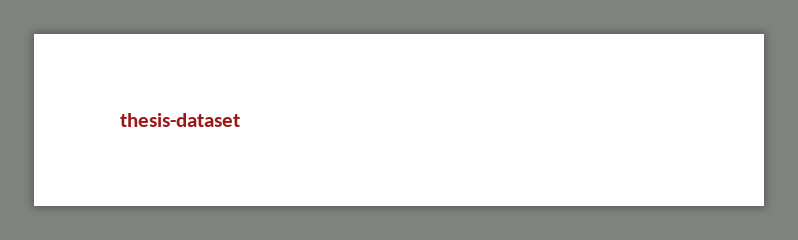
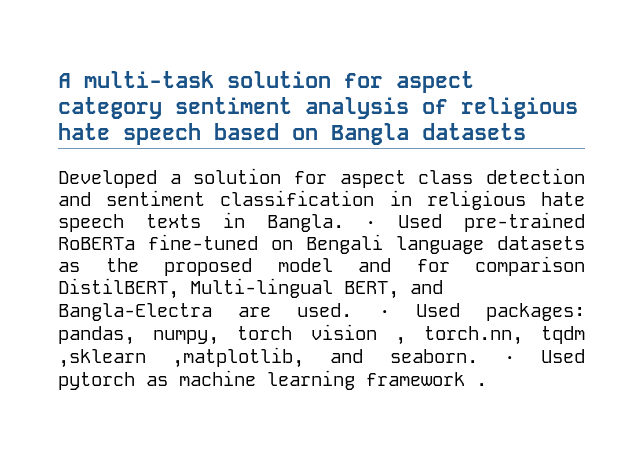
[120,113,240,127] thesis-dataset -> [58,71,474,93] [58,97,578,119] [58,123,526,145] [58,168,585,188] [58,190,585,210] [58,212,585,232] [58,234,585,254] [58,256,585,276] [58,278,443,299] [58,303,585,321] [58,324,585,345] [58,347,585,368] [58,370,487,390] A multi-task solution for aspect category sentiment analysis of religious hate speech based on Bangla datasets // Developed a solution for aspect class detection and sentiment classification in religious hate speech texts in Bangla. • Used pre-trained RoBERTa fine-tuned on Bengali language datasets as the proposed model and for comparison DistilBERT, Multi-lingual BERT, and Bangla-Electra are used. • Used packages: pandas, numpy, torch vision , torch.nn, tqdm ,sklearn ,matplotlib, and seaborn. • Used pytorch as machine learning framework .

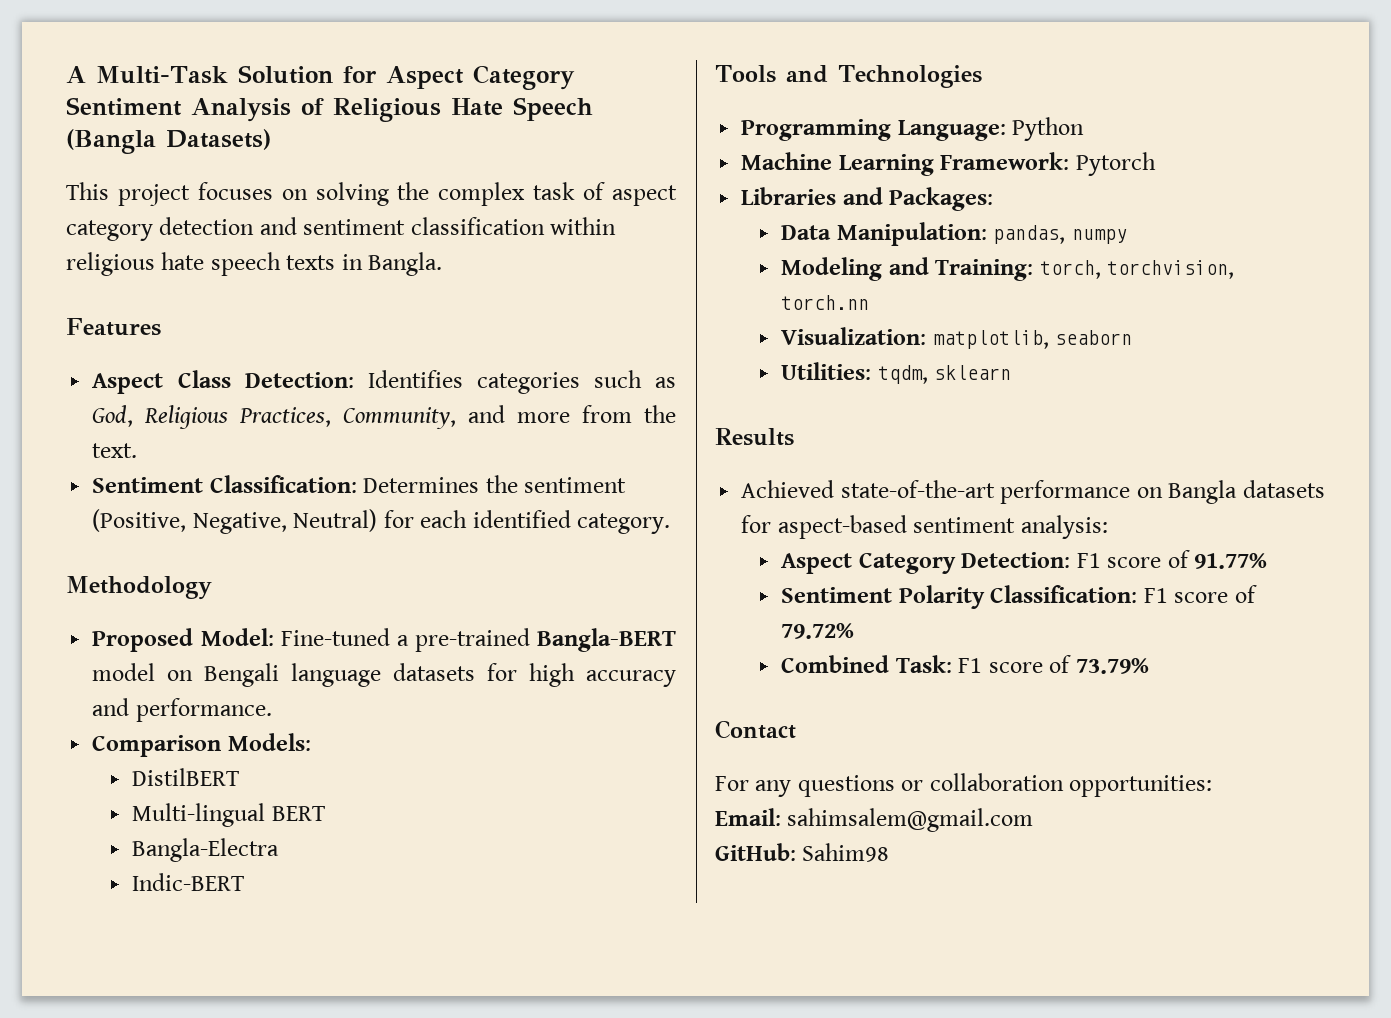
[84,71,474,93] [58,97,578,119] [58,123,526,145] [58,168,474,188] multi-task solution for aspect category sentiment analysis of religious hate speech based on Bangla datasets // Developed a solution for aspect class -> [96,65,575,90] [66,97,593,122] [66,129,271,154] [66,182,677,206] [66,220,153,241] Multi-Task Solution for Aspect Category Sentiment Analysis of Religious Hate Speech (Bangla Datasets) // This project focuses on solving the complex task of aspect category
[389,190,412,206] in -> [550,217,617,235] within
[365,212,585,232] [58,234,585,254] [58,256,585,276] [58,278,443,299] [58,303,585,321] [58,324,585,345] [58,347,585,368] [58,370,487,390] • Used pre-trained RoBERTa fine-tuned on Bengali language datasets as the proposed model and for comparison DistilBERT, Multi-lingual BERT, and Bangla-Electra are used. • Used packages: pandas, numpy, torch vision , torch.nn, tqdm ,sklearn ,matplotlib, and seaborn. • Used pytorch as machine learning framework . -> [66,318,161,336] [92,370,677,394] [92,405,676,429] [92,443,138,458] [92,475,627,493] [92,509,671,534] [66,576,212,600] [92,628,676,652] [92,663,676,687] [92,698,272,722] [92,733,311,757] [132,768,240,786] [132,803,325,827] [132,838,280,862] [132,873,245,891] [715,65,982,88] [741,117,1085,141] [741,152,1156,176] [741,187,994,211] [781,222,1127,246] [781,257,1235,281] [781,295,870,310] [781,327,1133,349] [781,362,1012,384] [715,428,794,446] [741,480,1325,504] [741,515,1108,539] [781,550,1267,574] [781,585,1257,609] [781,623,855,639] [781,655,1149,674] [715,720,796,739] [715,773,1213,797] [715,808,1034,832] [715,843,890,862] // Features // Aspect Class Detection: Identifies categories such as God, Religious Practices, Community, and more from the text. // Sentiment Classification: Determines the sentiment (Positive, Negative, Neutral) for each identified category. // Methodology // Proposed Model: Fine-tuned a pre-trained Bangla-BERT model on Bengali language datasets for high accuracy and performance. // Comparison Models: // DistilBERT // Multi-lingual BERT // Bangla-Electra // Indic-BERT // Tools and Technologies // Programming Language: Python // Machine Learning Framework: Pytorch // Libraries and Packages: // Data Manipulation: pandas, numpy // Modeling and Training: torch, torchvision, torch.nn // Visualization: matplotlib, seaborn // Utilities: tqdm, sklearn // Results // Achieved state-of-the-art performance on Bangla datasets for aspect-based sentiment analysis: // Aspect Category Detection: F1 score of 91.77% // Sentiment Polarity Classification: F1 score of 79.72% // Combined Task: F1 score of 73.79% // Contact // For any questions or collaboration opportunities: // Email: sahimsalem@gmail.com // GitHub: Sahim98

